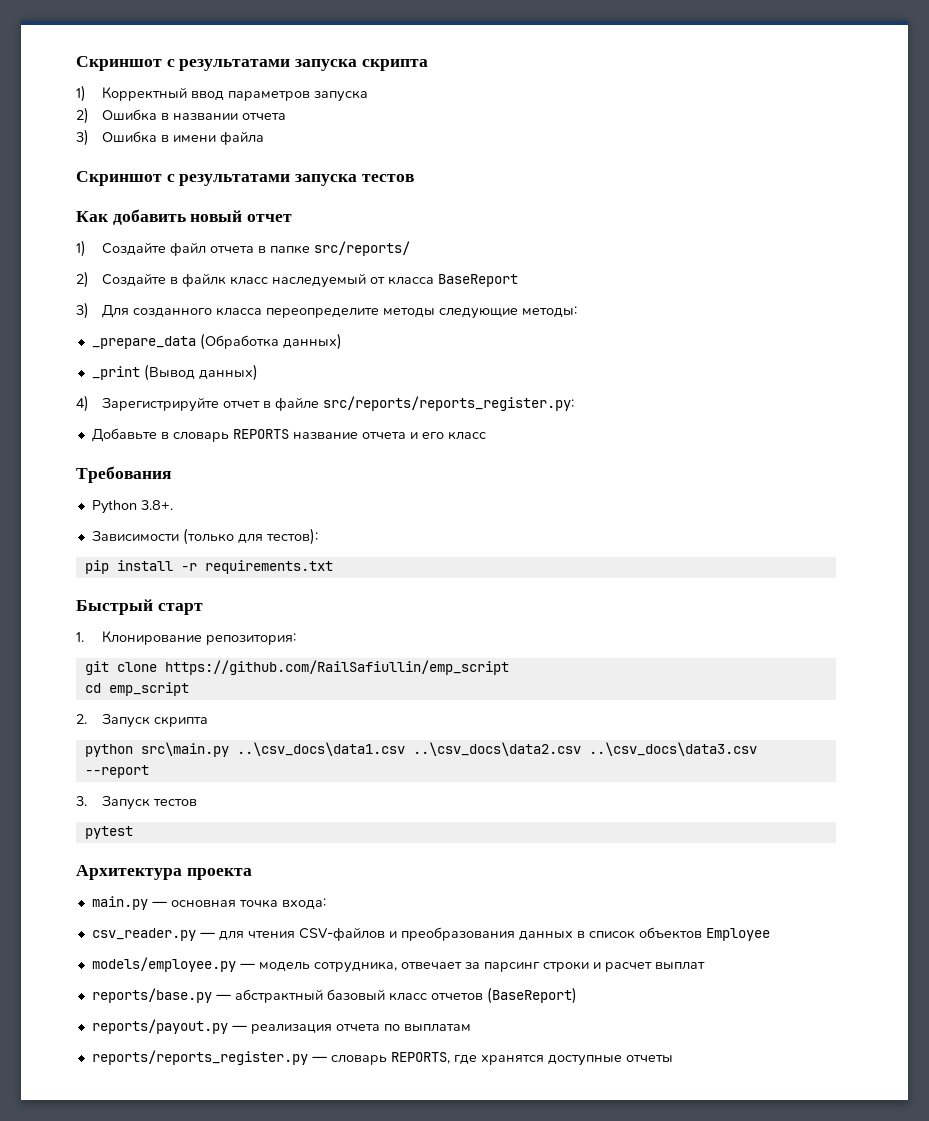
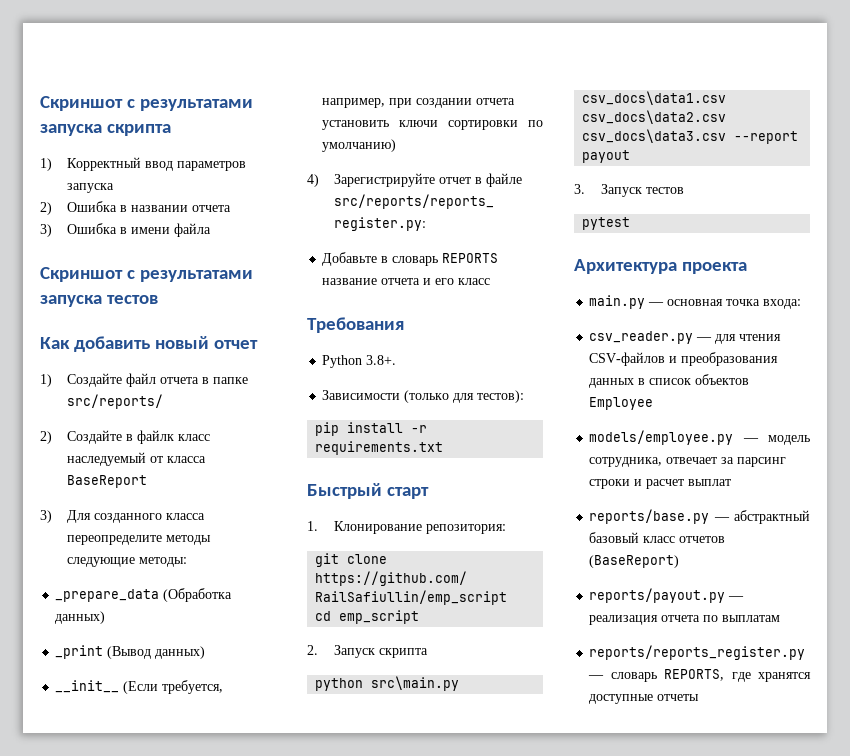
(258, 372) none -> [55,680,224,694] [322,98,516,108] [322,120,543,130] [322,139,397,152] // __init__ (Если требуется, например, при создании отчета установить ключи сортировки по умолчанию)
[236,742,757,756] ..\csv_docs\data1.csv ..\csv_docs\data2.csv ..\csv_docs\data3.csv -> [582,91,727,105] [582,110,727,124] [582,129,727,143] csv_docs\data1.csv csv_docs\data2.csv csv_docs\data3.csv
(149, 771) none -> [582,150,631,163] payout

